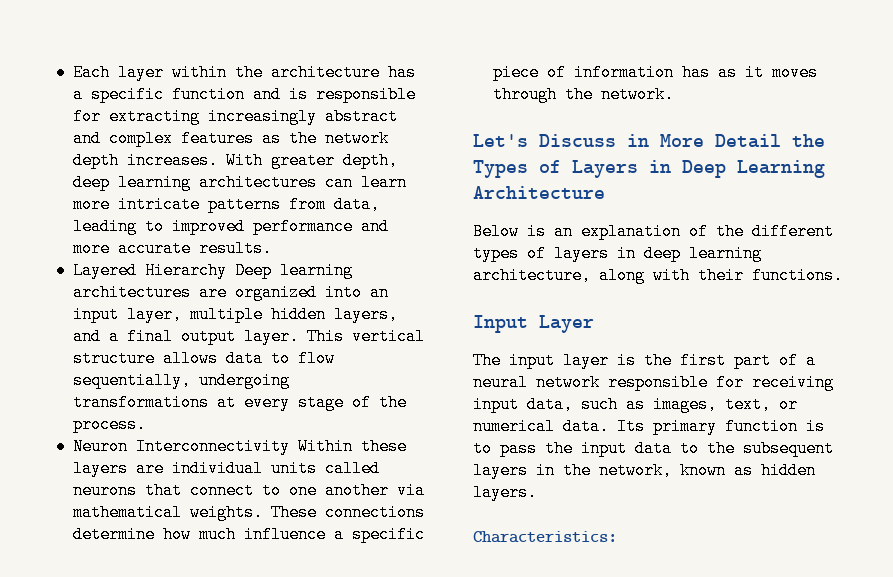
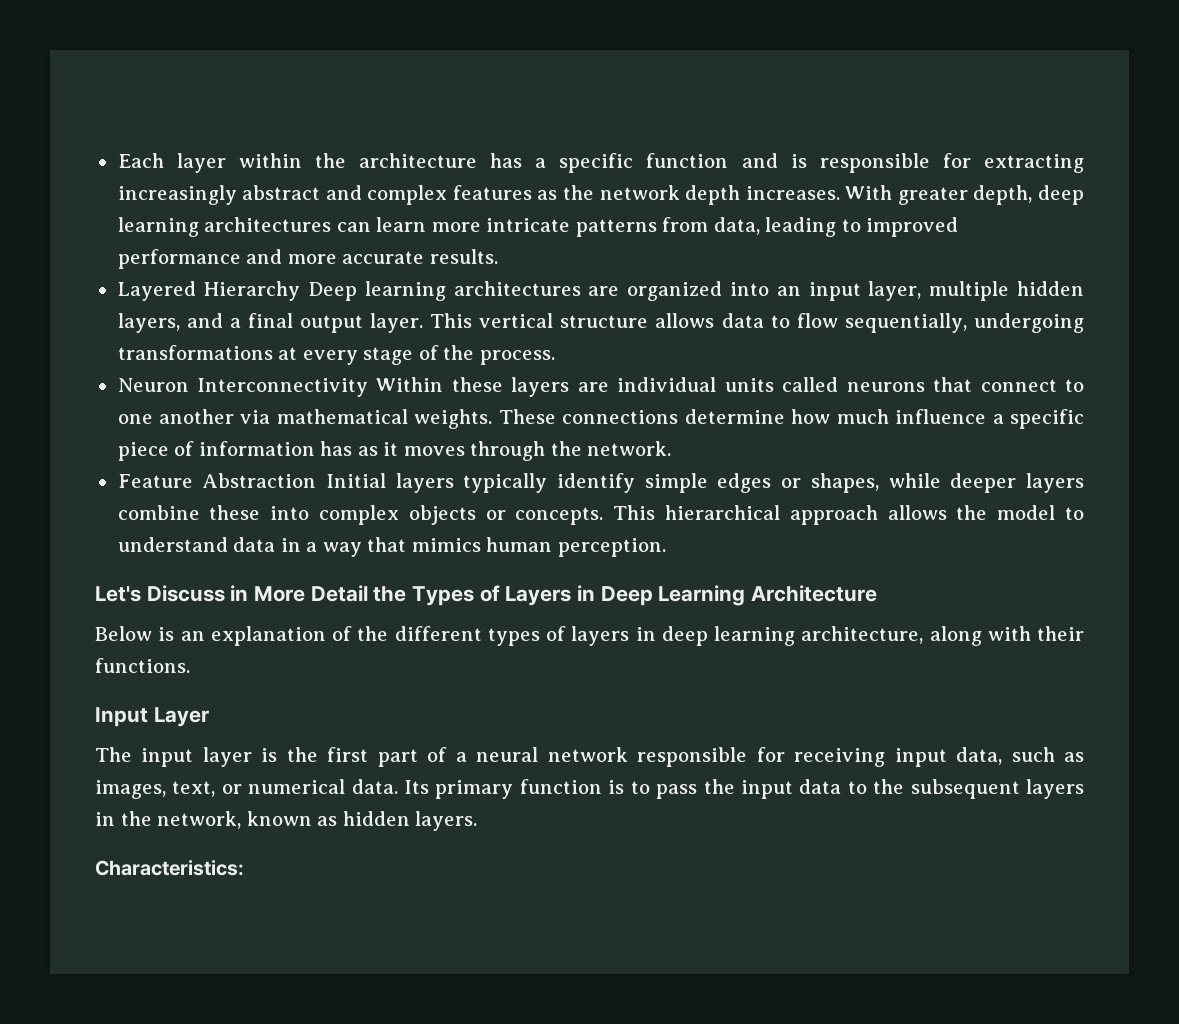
(674, 94) none -> [117,473,1084,493] [117,505,1084,525] [117,537,666,557] // Feature Abstraction Initial layers typically identify simple edges or shapes, while deeper layers combine these into complex objects or concepts. This hierarchical approach allows the model to understand data in a way that mimics human perception.

